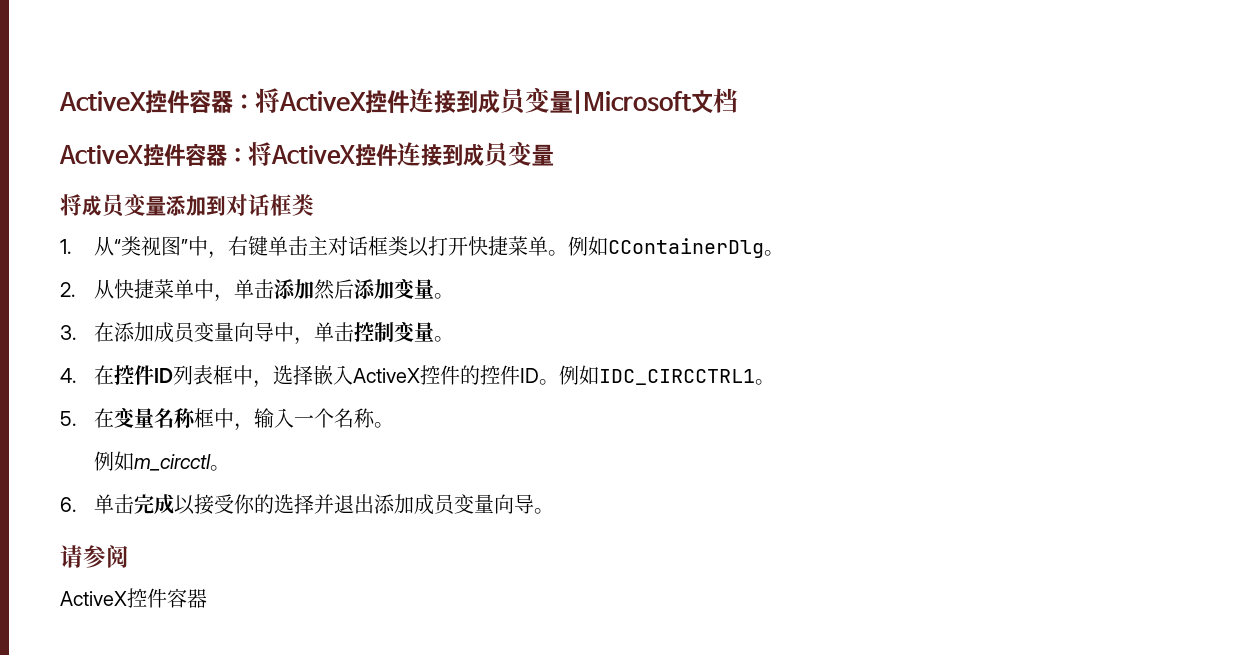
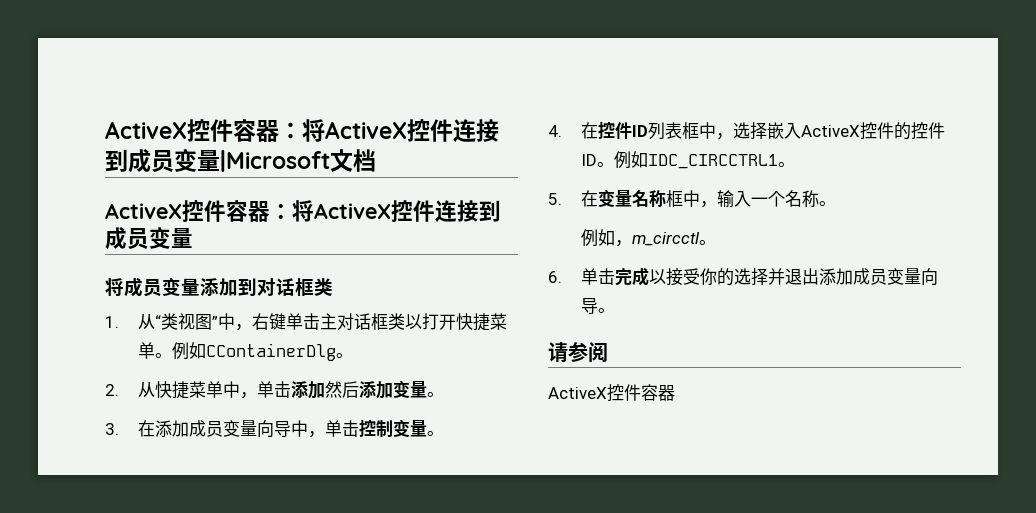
(134, 461) none -> [615,240,633,247] ，

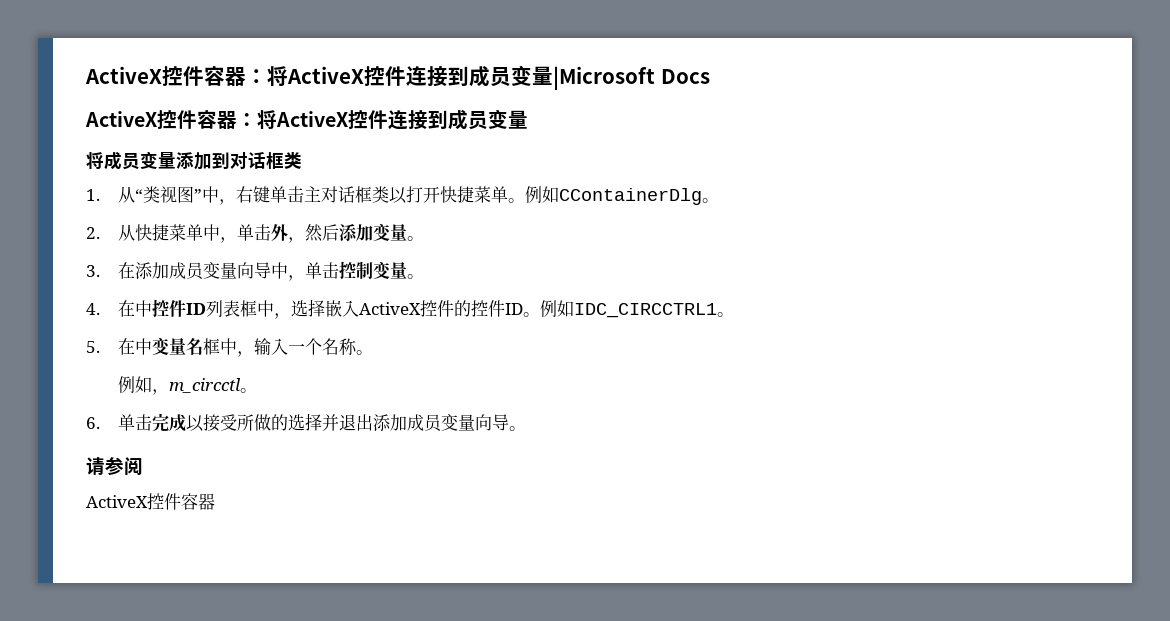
[330,149,376,172] 文档 -> [660,69,710,84] Docs
[291,381,326,399] 添加 -> [270,224,305,243] 外，
(599, 130) none -> [134,300,152,317] 中
[598,189,667,208] 变量名称 -> [134,337,203,355] 中变量名
[700,268,718,285] 你 -> [236,414,271,431] 所做

